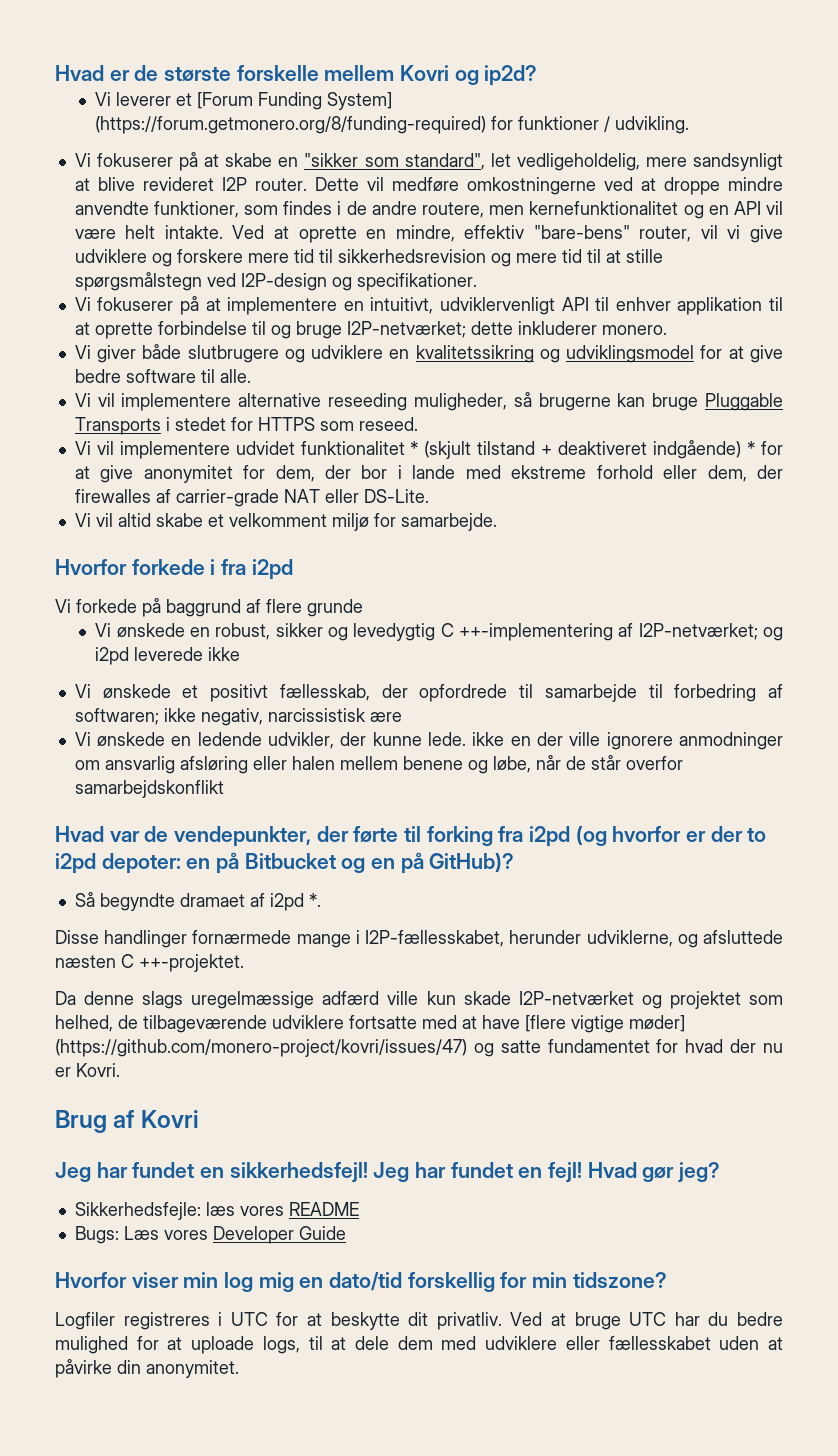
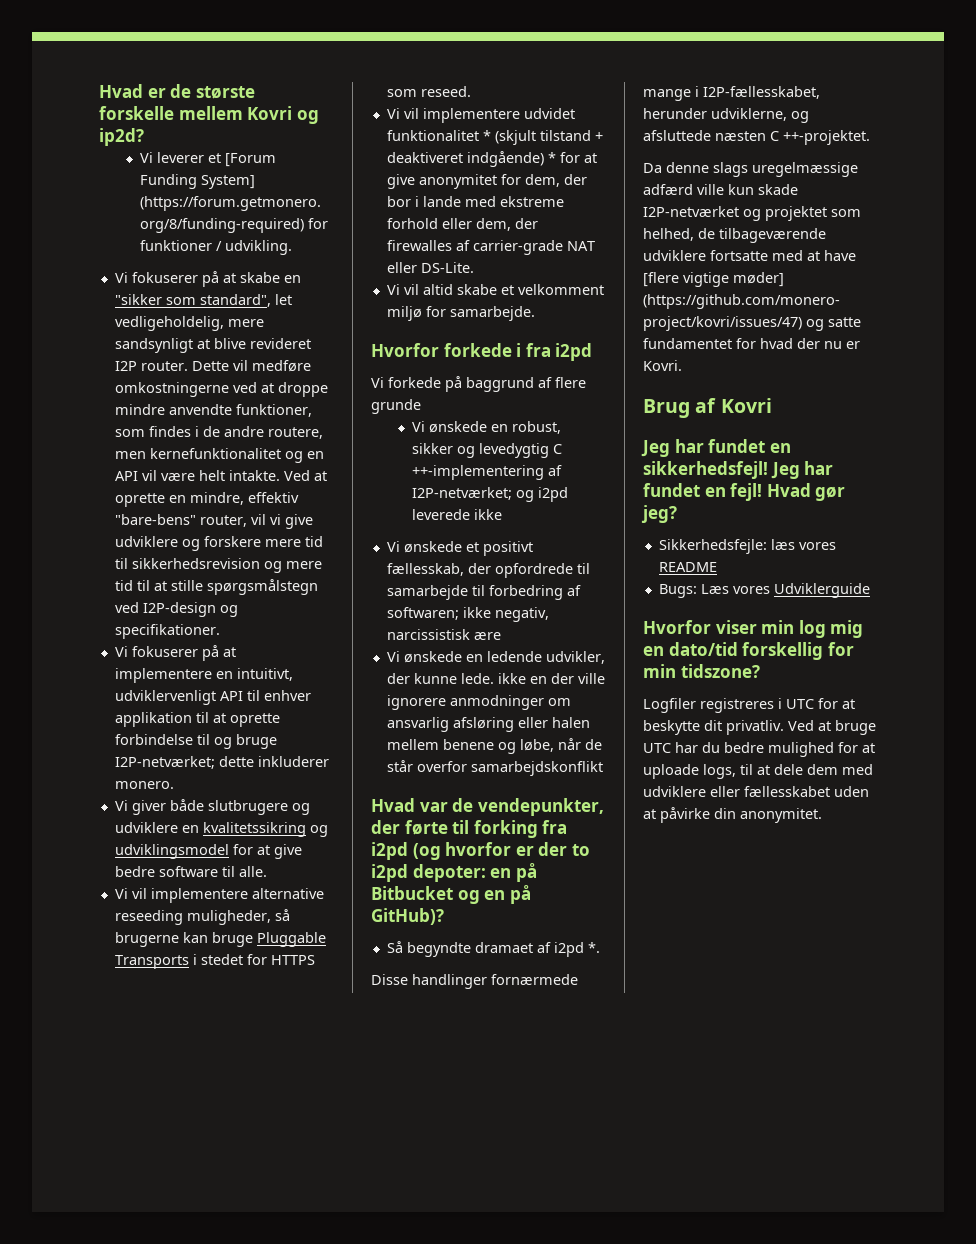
[212,1226,346,1244] Developer Guide -> [773,583,870,598] Udviklerguide

